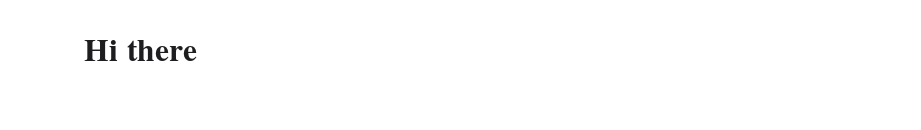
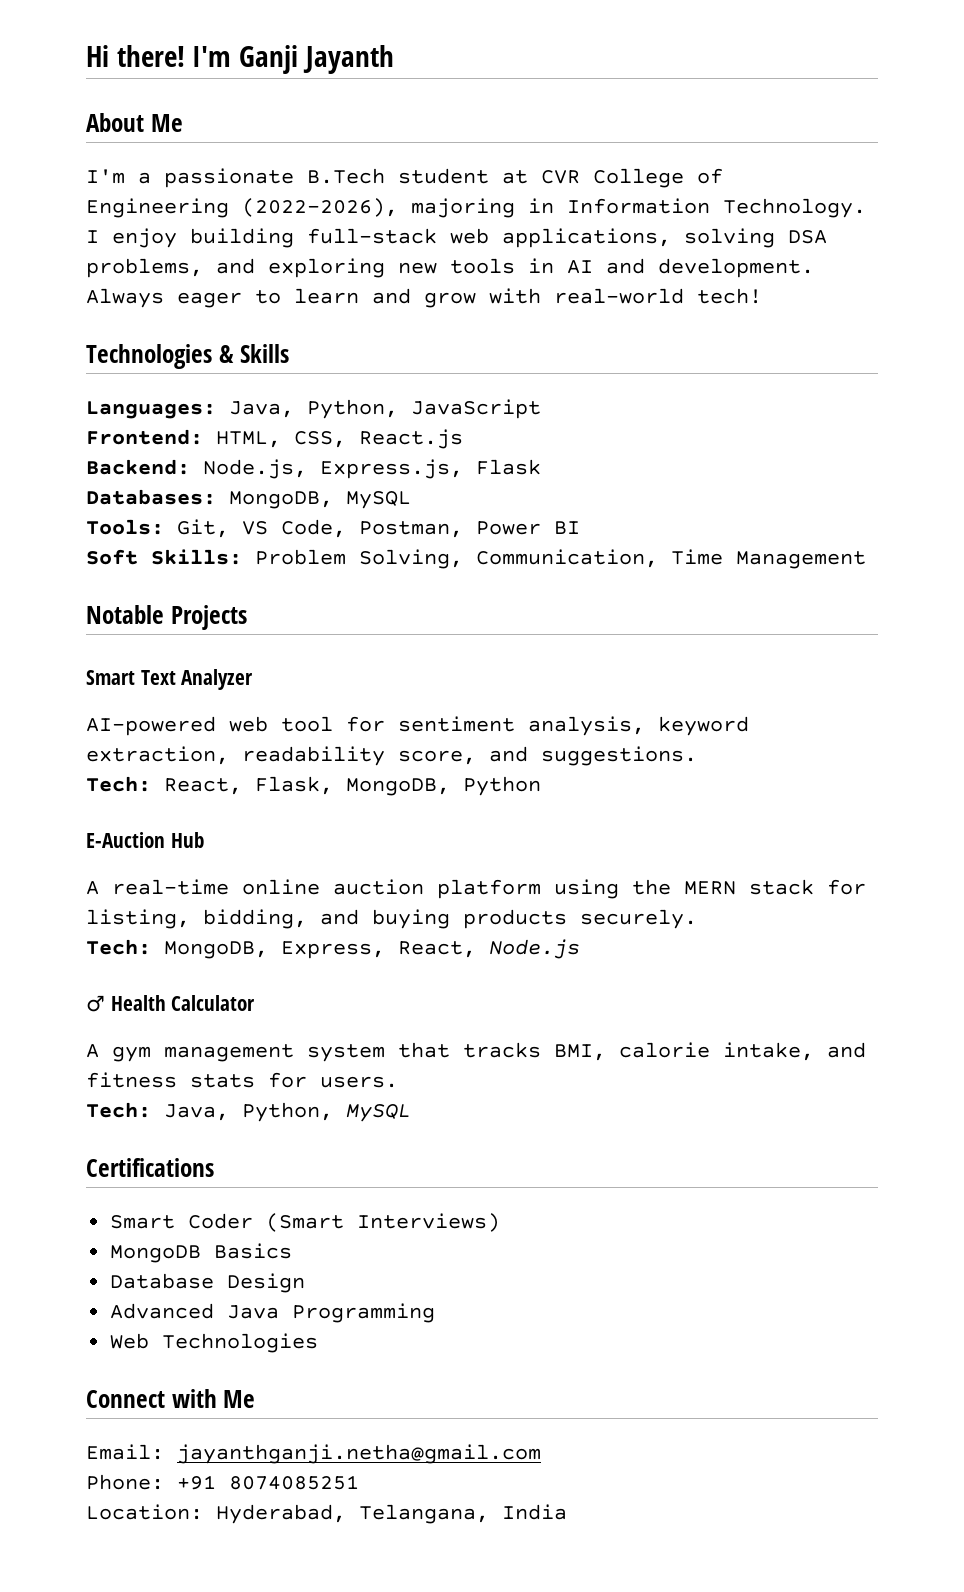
[126,40,197,61] there -> [116,45,394,74] [86,113,183,132] [86,168,723,188] [86,198,866,218] [86,228,827,248] [86,258,814,278] [86,288,762,308] [86,344,290,369] [86,399,541,419] [86,429,463,449] [86,459,541,479] [86,489,411,509] [86,519,580,538] [86,549,866,569] [86,605,247,630] [86,669,254,690] [86,716,749,736] [86,746,697,766] [86,776,541,796] [86,832,204,848] [86,879,866,899] [86,909,697,929] [86,939,580,959] [86,995,256,1012] [86,1042,866,1062] [86,1072,398,1088] [86,1102,411,1122] [86,1158,214,1177] [110,1213,501,1232] [110,1243,293,1263] [110,1273,306,1293] [110,1303,436,1323] [110,1333,319,1353] [86,1389,256,1408] [86,1444,541,1464] [86,1474,359,1490] [86,1504,567,1524] there! I'm Ganji Jayanth // About Me // I'm a passionate B.Tech student at CVR College of Engineering (2022–2026), majoring in Information Technology. I enjoy building full-stack web applications, solving DSA problems, and exploring new tools in AI and development. Always eager to learn and grow with real-world tech! // Technologies & Skills // Languages: Java, Python, JavaScript // Frontend: HTML, CSS, React.js // Backend: Node.js, Express.js, Flask // Databases: MongoDB, MySQL // Tools: Git, VS Code, Postman, Power BI // Soft Skills: Problem Solving, Communication, Time Management // Notable Projects // Smart Text Analyzer // AI-powered web tool for sentiment analysis, keyword extraction, readability score, and suggestions. // Tech: React, Flask, MongoDB, Python // E-Auction Hub // A real-time online auction platform using the MERN stack for listing, bidding, and buying products securely. // Tech: MongoDB, Express, React, Node.js // ♂ Health Calculator // A gym management system that tracks BMI, calorie intake, and fitness stats for users. // Tech: Java, Python, MySQL // Certifications // Smart Coder (Smart Interviews) // MongoDB Basics // Database Design // Advanced Java Programming // Web Technologies // Connect with Me // Email: jayanthganji.netha@gmail.com // Phone: +91 8074085251 // Location: Hyderabad, Telangana, India

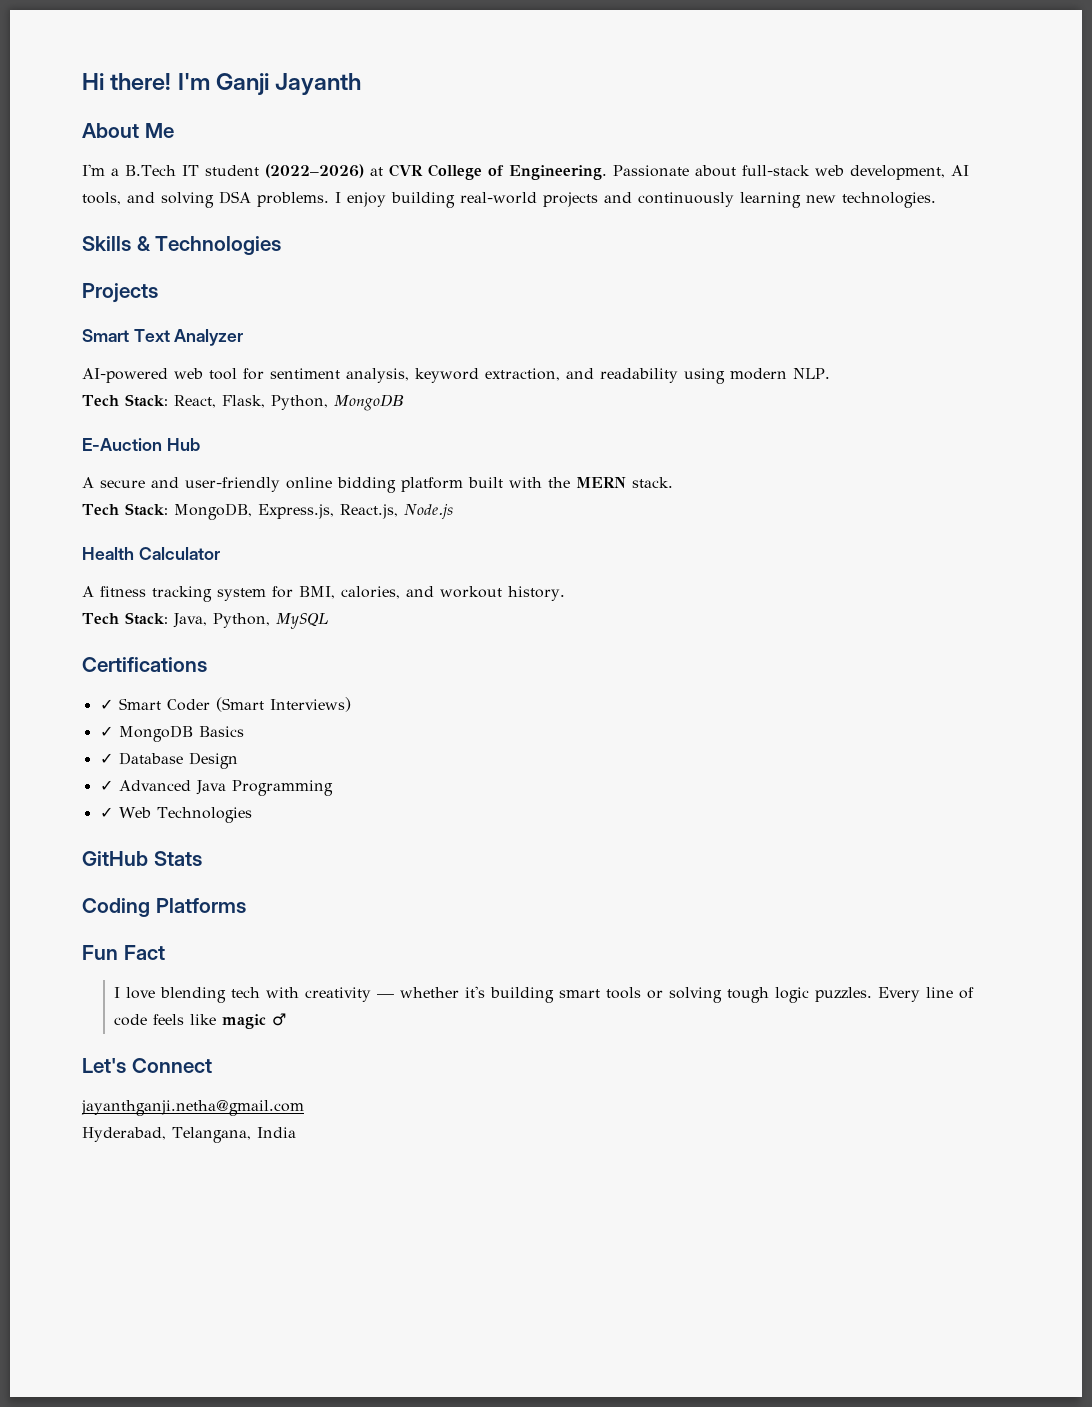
[164,168,723,188] [86,198,866,218] [86,228,827,248] [86,258,814,278] [86,288,762,308] [86,344,290,369] [86,399,541,419] [86,429,463,449] [86,459,541,479] [86,489,411,509] [86,519,580,538] [86,549,866,569] [86,605,164,624] passionate B.Tech student at CVR College of Engineering (2022–2026), majoring in Information Technology. I enjoy building full-stack web applications, solving DSA problems, and exploring new tools in AI and development. Always eager to learn and grow with real-world tech! // Technologies & Skills // Languages: Java, Python, JavaScript // Frontend: HTML, CSS, React.js // Backend: Node.js, Express.js, Flask // Databases: MongoDB, MySQL // Tools: Git, VS Code, Postman, Power BI // Soft Skills: Problem Solving, Communication, Time Management // Notable -> [125,164,969,180] [82,191,936,208] [82,236,282,255] B.Tech IT student (2022–2026) at CVR College of Engineering. Passionate about full-stack web development, AI tools, and solving DSA problems. I enjoy building real-world projects and continuously learning new technologies. // Skills & Technologies //
[242,746,697,766] [86,776,541,796] [86,832,204,848] [86,879,866,899] [86,909,697,929] [86,939,476,959] readability score, and suggestions. // Tech: React, Flask, MongoDB, Python // E-Auction Hub // A real-time online auction platform using the MERN stack for listing, bidding, and buying products securely. // Tech: MongoDB, Express, React, -> [566,368,830,384] [82,394,404,411] [82,438,200,451] [82,477,673,493] [82,503,398,520] and readability using modern NLP. // Tech Stack: React, Flask, Python, MongoDB // E-Auction Hub // A secure and user-friendly online bidding platform built with the MERN stack. // Tech Stack: MongoDB, Express.js, React.js,
[86,995,105,1012] ♂ -> (453, 511) none
[112,1042,866,1062] [86,1072,398,1088] [86,1102,151,1118] gym management system that tracks BMI, calorie intake, and fitness stats for users. // Tech: -> [100,586,565,602] [82,612,168,625] fitness tracking system for BMI, calories, and workout history. // Tech Stack:
(214, 1167) none -> [99,699,113,710] ✓
(501, 1222) none -> [99,726,113,737] ✓
(293, 1251) none -> [99,753,113,764] ✓
(306, 1283) none -> [99,780,113,791] ✓
(436, 1313) none -> [99,807,113,818] ✓
[86,1389,256,1408] [86,1444,541,1464] [86,1474,359,1490] [86,1504,203,1520] Connect with Me // Email: jayanthganji.netha@gmail.com // Phone: +91 8074085251 // Location: -> [82,851,202,866] [82,898,246,917] [82,945,165,960] [113,986,974,1003] [113,1013,286,1029] [82,1058,212,1073] [81,1100,304,1116] GitHub Stats // Coding Platforms // Fun Fact // I love blending tech with creativity — whether it's building smart tools or solving tough logic puzzles. Every line of code feels like magic ♂ // Let's Connect // jayanthganji.netha@gmail.com //

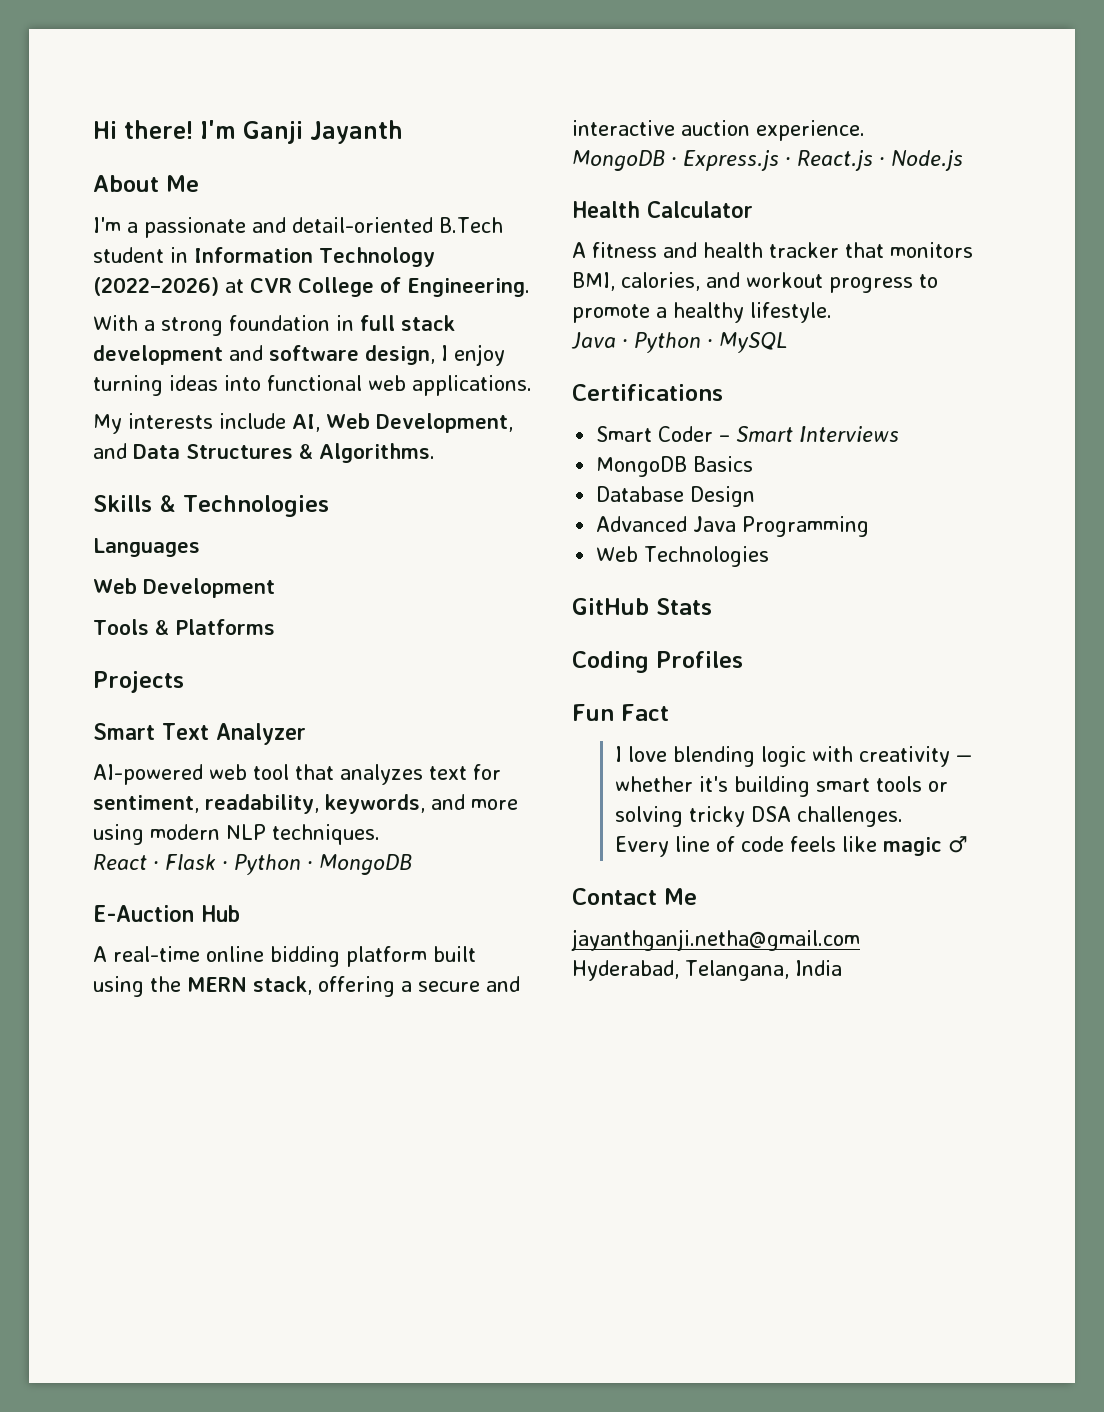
[125,165,259,176] B.Tech IT student -> [144,217,503,238] [93,247,435,267] passionate and detail-oriented B.Tech student in Information Technology
[612,165,969,180] [82,191,936,208] [82,236,282,255] Passionate about full-stack web development, AI tools, and solving DSA problems. I enjoy building real-world projects and continuously learning new technologies. // Skills & Technologies -> [93,315,455,336] [93,344,505,366] [93,375,532,396] [93,413,513,434] [93,443,435,463] [93,495,329,517] [93,538,200,557] [93,578,275,598] [93,619,275,635] // With a strong foundation in full stack development and software design, I enjoy turning ideas into functional web applications. // My interests include AI, Web Development, and Data Structures & Algorithms. // Skills & Technologies // Languages // Web Development // Tools & Platforms
[243,368,830,384] [82,394,328,410] for sentiment analysis, keyword extraction, and readability using modern NLP. // Tech Stack: React, Flask, Python, -> [295,764,501,785] [93,794,518,814] [93,824,380,845] [93,854,313,875] that analyzes text for sentiment, readability, keywords, and more using modern NLP techniques. // React · Flask · Python ·
[100,477,280,492] secure and user-friendly -> [113,946,200,962] real-time
[509,477,542,488] with -> [93,976,144,997] using
[632,477,673,488] [82,503,398,520] stack. // Tech Stack: MongoDB, Express.js, React.js, -> [253,976,520,997] [572,120,865,141] [572,150,885,171] stack, offering a secure and interactive auction experience. // MongoDB · Express.js · React.js ·
[152,586,565,602] [82,612,270,628] tracking system for BMI, calories, and workout history. // Tech Stack: Java, Python, -> [663,242,973,258] [572,272,938,293] [572,302,832,323] [571,332,713,353] and health tracker that monitors BMI, calories, and workout progress to promote a healthy lifestyle. // Java · Python ·
[99,699,113,710] ✓ -> (723, 392) none
[215,697,351,712] [99,726,113,737] (Smart Interviews) // ✓ -> [719,426,900,442] – Smart Interviews //
[99,753,113,764] ✓ -> (754, 464) none
[99,780,113,791] ✓ -> (756, 496) none
[99,807,113,818] ✓ -> (870, 526) none
[155,898,246,913] Platforms -> [656,651,743,668] Profiles
[230,987,260,998] tech -> [760,746,806,767] logic
[726,987,872,1003] tough logic puzzles. -> [688,806,903,827] tricky DSA challenges. //
[82,1058,212,1073] Let's Connect -> [572,888,697,905] Contact Me

